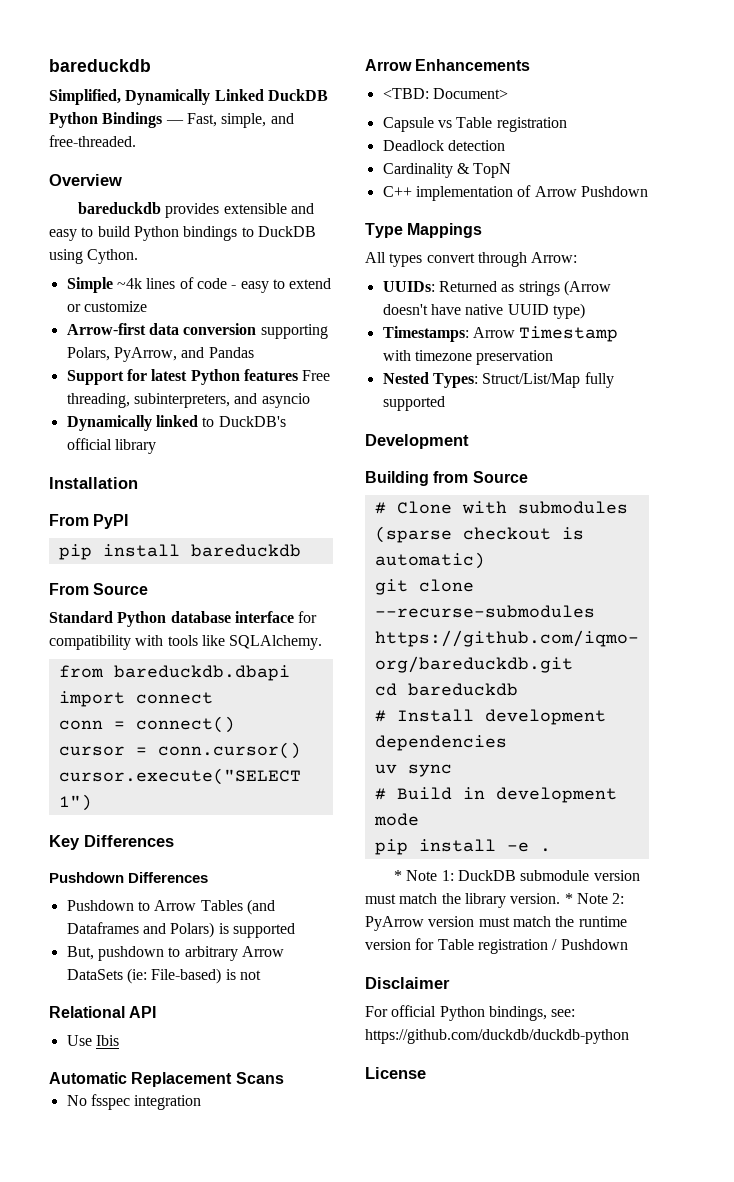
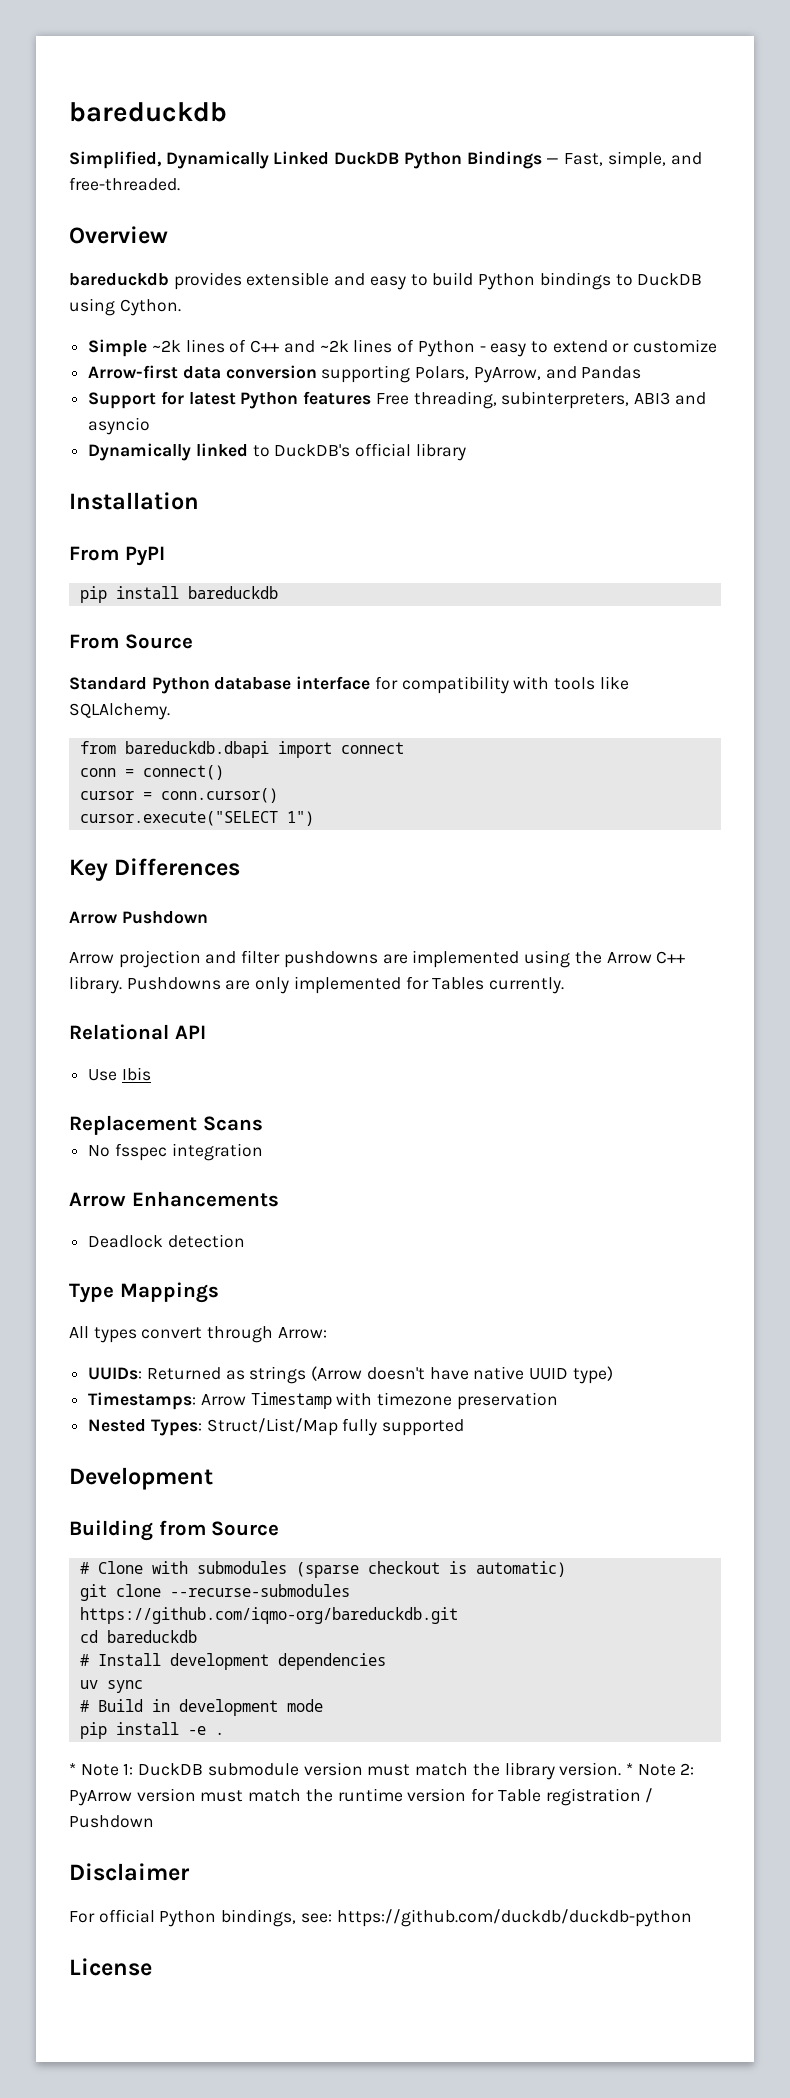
[116,277,227,289] ~4k lines of code -> [151,339,475,357] ~2k lines of C++ and ~2k lines of Python
(230, 400) none -> [634,392,671,405] ABI3
[49,872,209,883] [66,899,275,915] [66,922,295,938] [66,946,284,961] [66,968,261,984] Pushdown Differences // Pushdown to Arrow Tables (and Dataframes and Polars) is supported // But, pushdown to arbitrary Arrow DataSets (ie: File-based) is not -> [69,911,208,924] [69,950,686,968] [69,976,565,994] Arrow Pushdown // Arrow projection and filter pushdowns are implemented using the Arrow C++ library. Pushdowns are only implemented for Tables currently.
[49,1072,127,1084] Automatic -> (151, 1074) none
[382,88,508,99] [382,117,567,132] [382,140,505,151] [382,163,512,178] [382,185,648,201] <TBD: Document> // Capsule vs Table registration // Deadlock detection // Cardinality & TopN // C++ implementation of Arrow Pushdown -> [88,1234,245,1248] Deadlock detection

